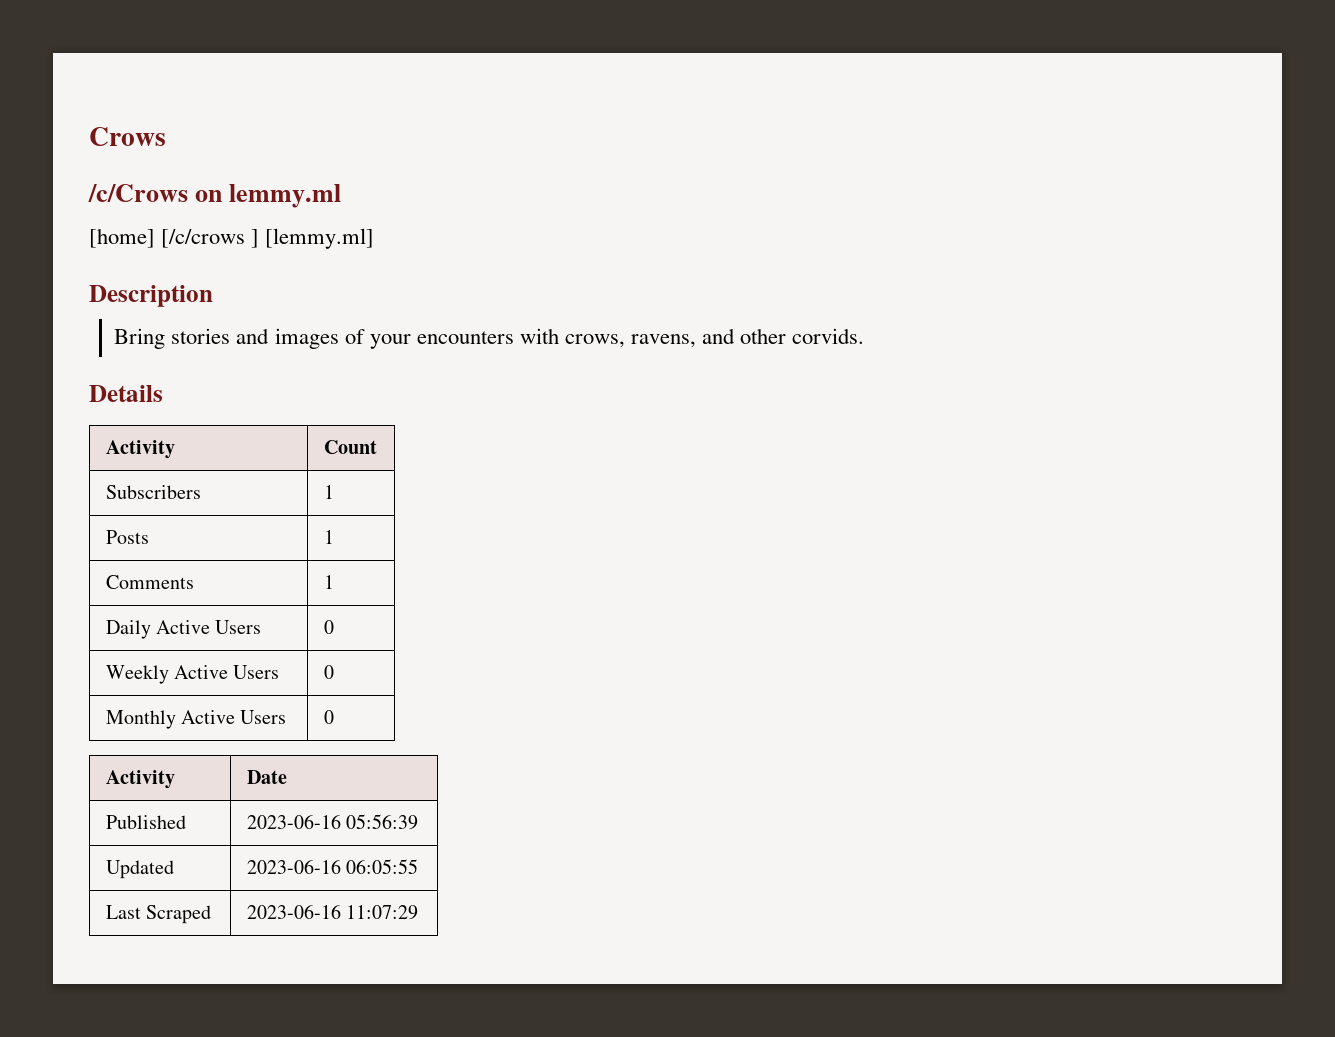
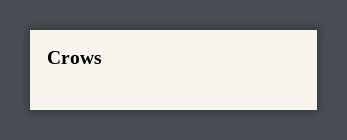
[88,184,342,208] [89,228,375,249] [89,285,213,307] [114,328,865,349] [89,385,163,402] [105,440,175,459] [323,440,377,454] [105,485,201,499] [323,485,334,499] [105,530,149,544] [323,530,334,544] [105,575,194,589] [323,575,334,589] [105,620,262,639] [323,620,334,634] [105,665,280,684] [323,665,334,679] [105,710,287,729] [323,710,334,724] [105,770,175,789] [246,770,287,784] [105,815,186,829] [246,814,418,830] [105,860,174,879] [246,859,418,874] [105,905,211,924] [246,904,418,920] // /c/Crows on lemmy.ml // [home] [/c/crows ] [lemmy.ml] // Description // Bring stories and images of your encounters with crows, ravens, and other corvids. // Details // Activity | Count // Subscribers | 1 // Posts | 1 // Comments | 1 // Daily Active Users | 0 // Weekly Active Users | 0 // Monthly Active Users | 0 // Activity | Date // Published | 2023-06-16 05:56:39 // Updated | 2023-06-16 06:05:55 // Last Scraped | 2023-06-16 11:07:29 -> (102, 57) none

